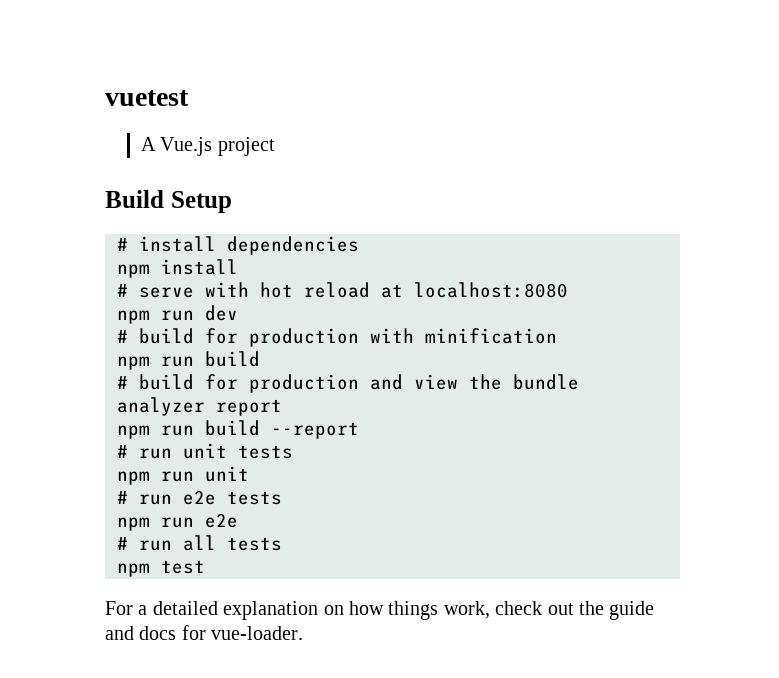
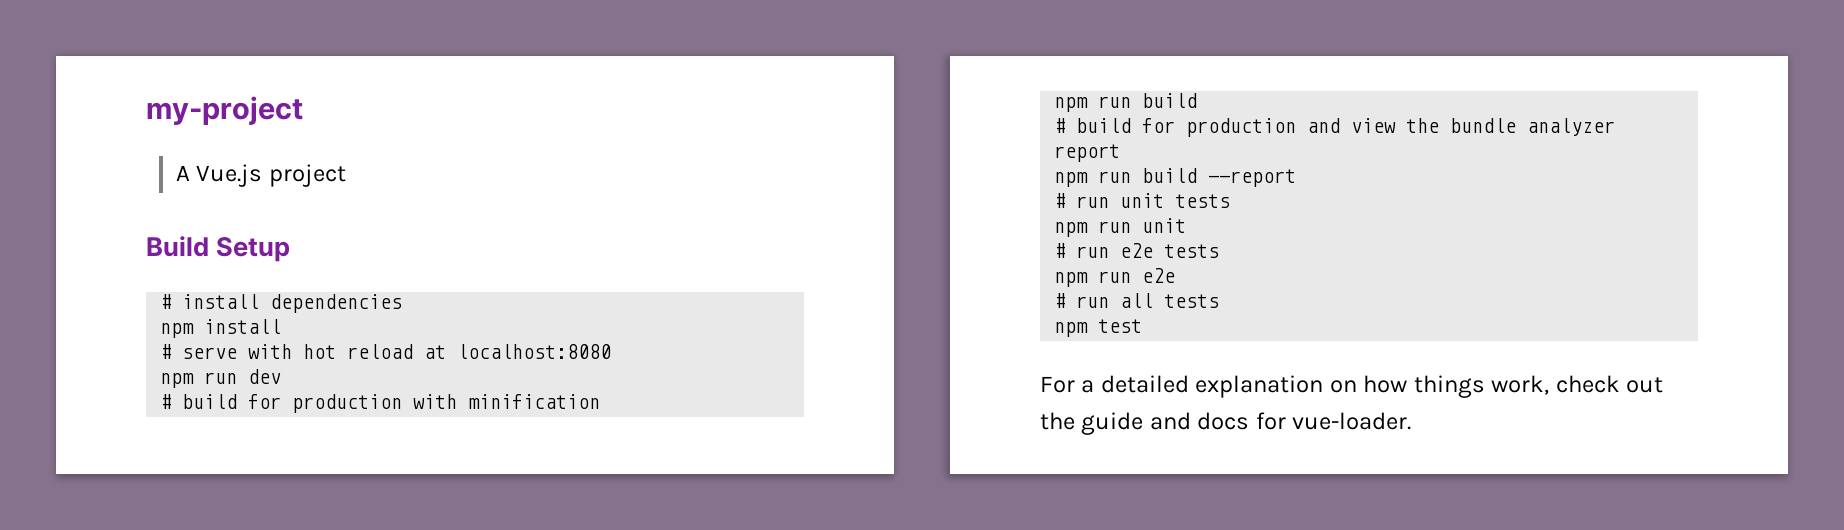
[105,90,189,106] vuetest -> [146,96,303,125] my-project

